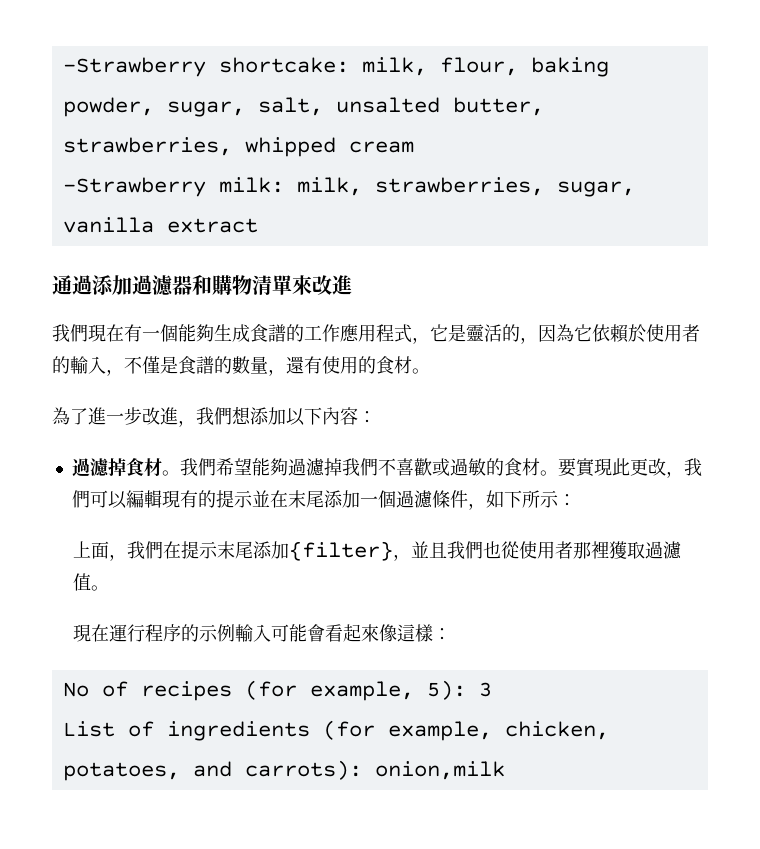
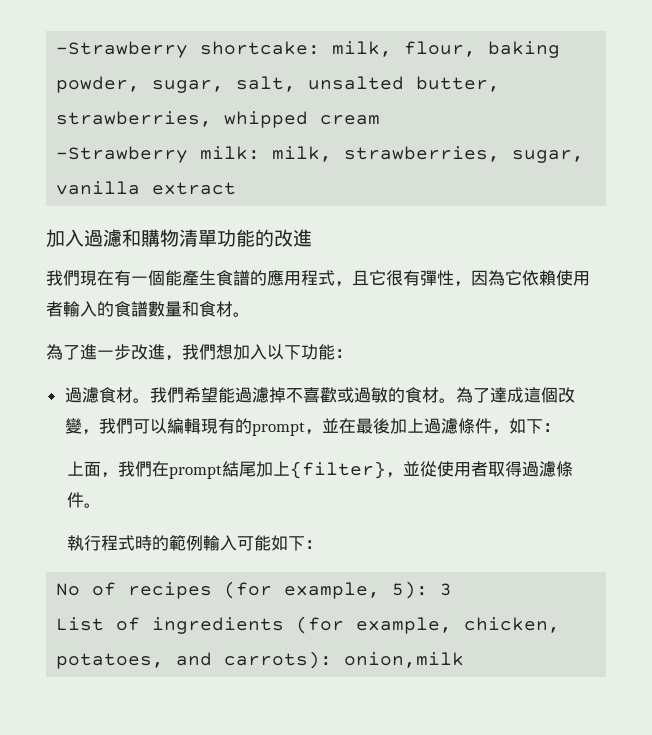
[52,275,192,296] 通過添加過濾器 -> [46,229,122,247] 加入過濾
[292,275,312,295] 來 -> [217,229,274,247] 功能的
[196,324,700,344] [52,356,376,376] 夠生成食譜的工作應用程式，它是靈活的，因為它依賴於使用者的輸入，不僅是食譜的數量，還有使用的 -> [182,270,590,287] [46,301,199,317] 產生食譜的應用程式，且它很有彈性，因為它依賴使用者輸入的食譜數量和
[250,407,358,426] 添加以下內容 -> [233,344,335,360] 加入以下功能
[107,458,126,477] 掉 -> (99, 395) none
[269,458,378,476] 夠過濾掉我們 -> [234,387,286,403] 過濾掉
[557,458,666,477] 要實現此更改 -> [455,386,575,403] [64,418,82,434] 為了達成這個改變
[215,490,396,508] 提示並在末尾添加一個 -> [251,418,424,436] prompt，並在最後加上
[521,490,559,508] 所示 -> (543, 426) none
[181,541,683,561] [73,573,110,591] [73,624,434,642] 提示末尾添加{filter}，並且我們也從使用者那裡獲取過濾值。 // 現在運行程序的示例輸入可能會看起來像這樣 -> [169,461,574,479] [67,492,102,508] [67,535,306,551] prompt結尾加上{filter}，並從使用者取得過濾條件。 // 執行程式時的範例輸入可能如下

